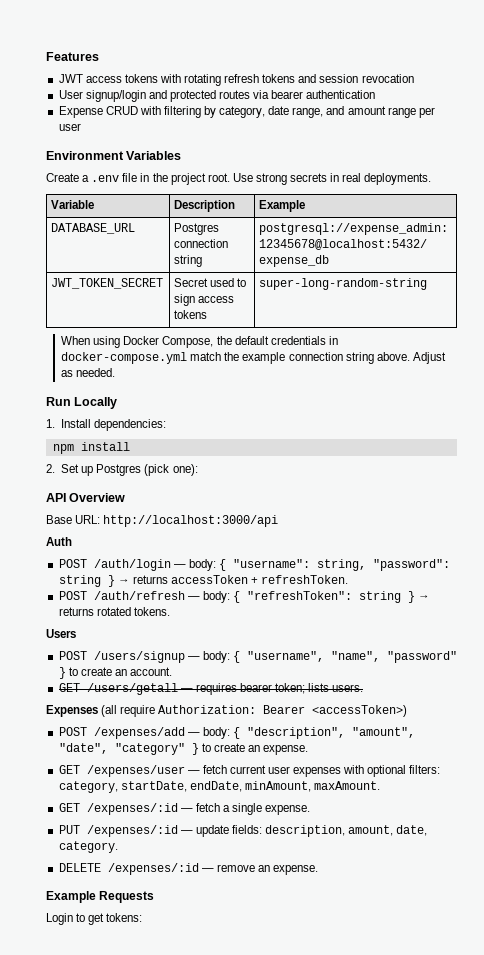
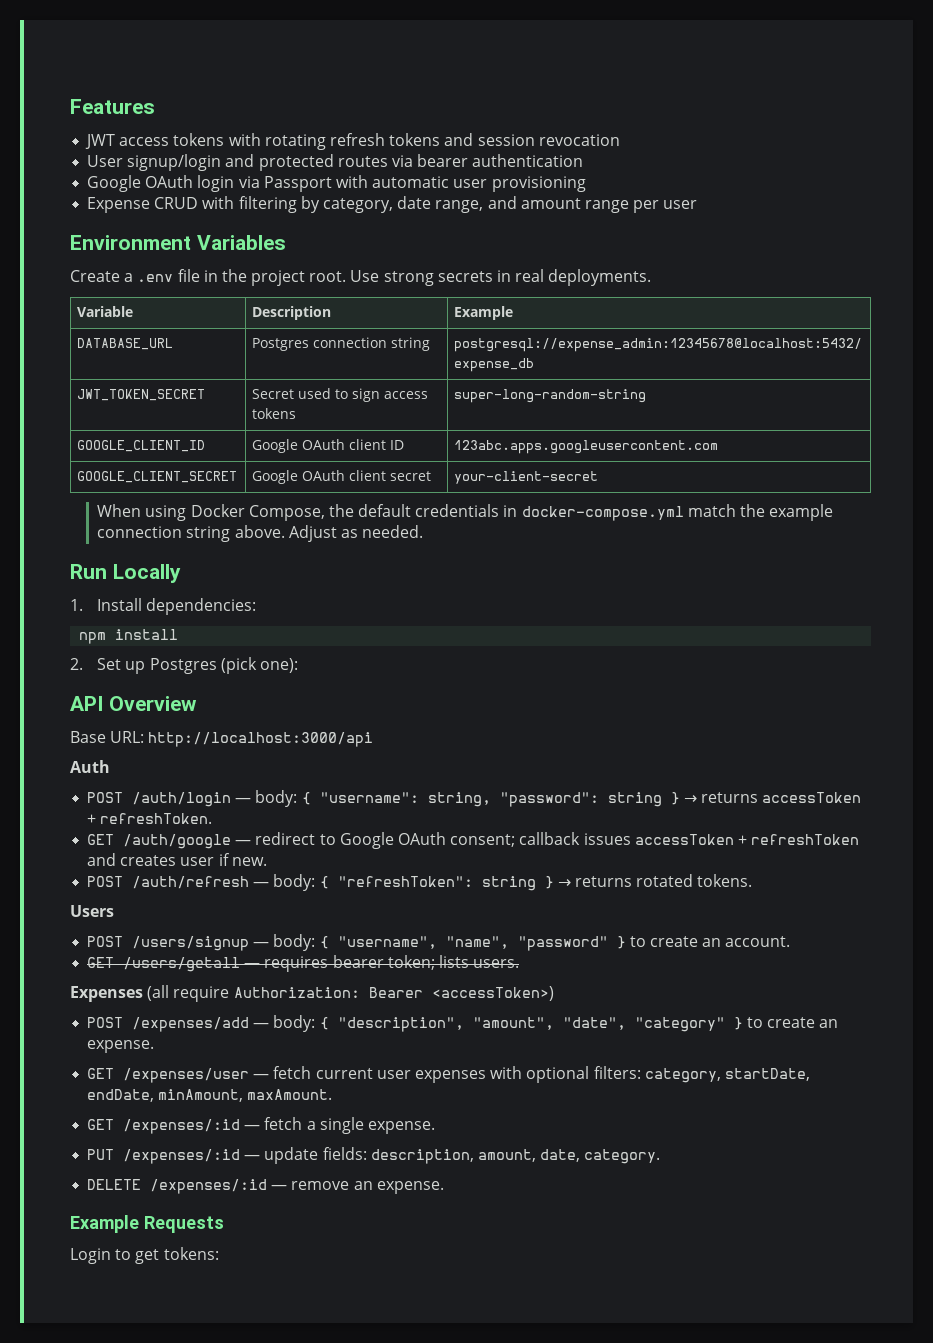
(376, 94) none -> [87,175,586,192] // Google OAuth login via Passport with automatic user provisioning
(428, 284) none -> [77,440,206,452] [252,439,405,453] [454,440,719,454] [77,471,238,483] [252,470,432,484] [454,471,599,484] // GOOGLE_CLIENT_ID | Google OAuth client ID | 123abc.apps.googleusercontent.com // GOOGLE_CLIENT_SECRET | Google OAuth client secret | your-client-secret
(349, 579) none -> [87,832,860,849] [87,853,267,866] // GET /auth/google — redirect to Google OAuth consent; callback issues accessToken + refreshToken and creates user if new.

